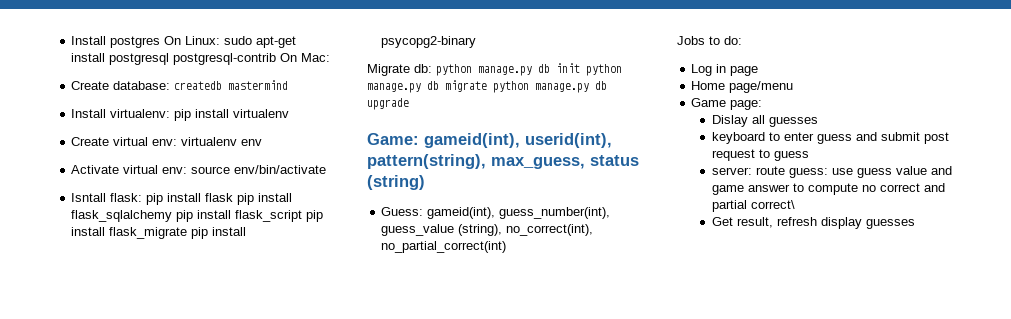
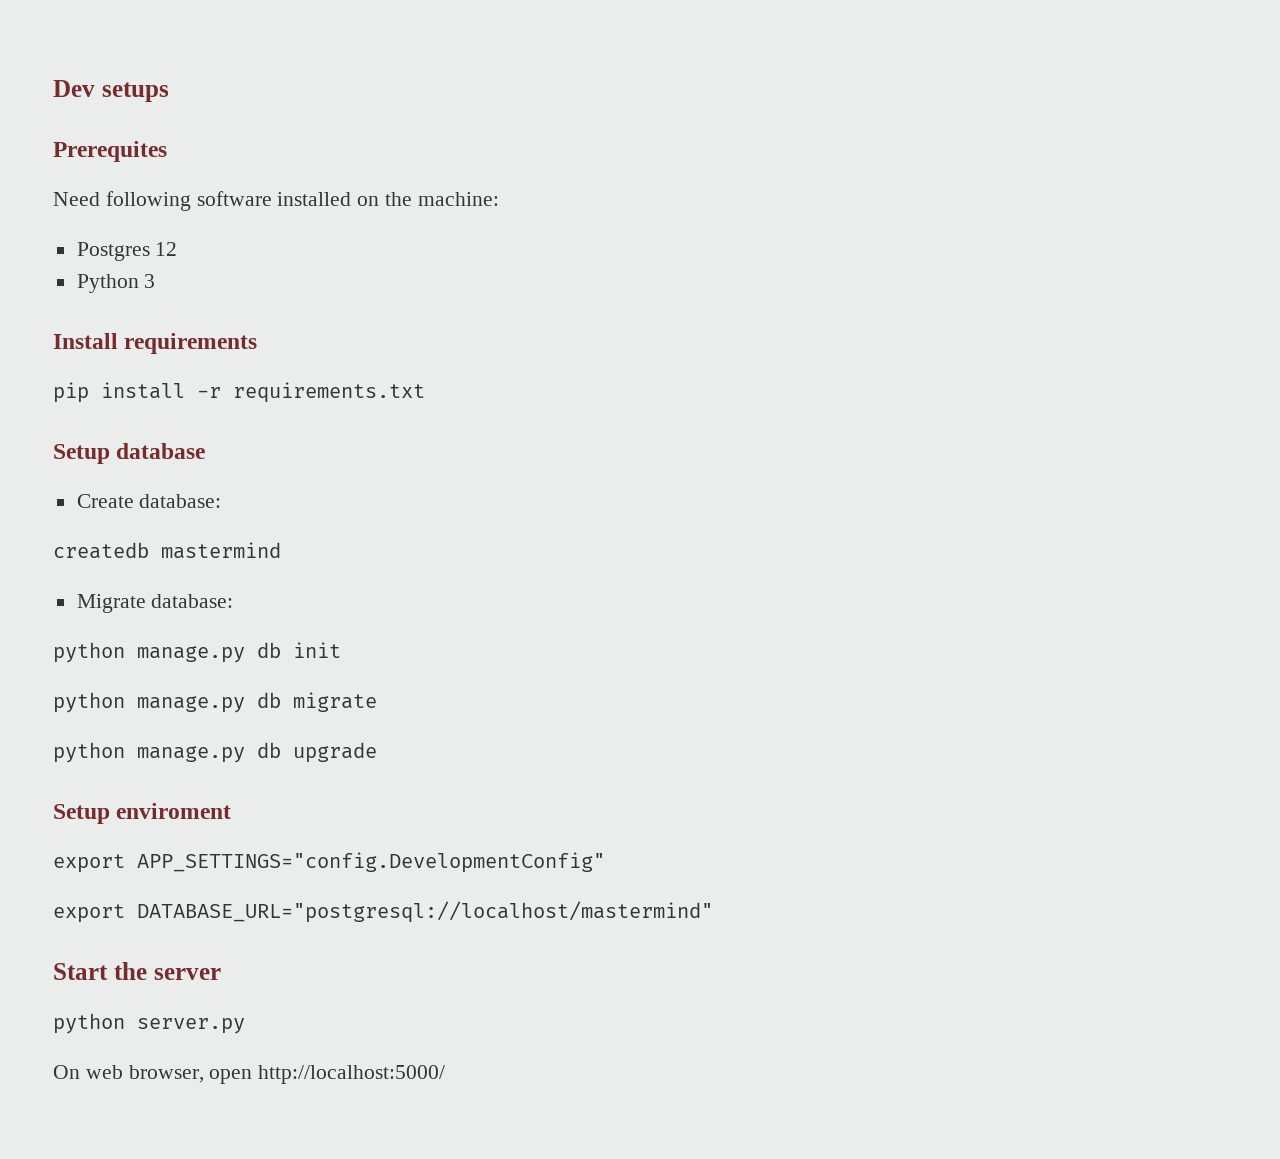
[71,36,297,48] [71,53,331,65] Install postgres On Linux: sudo apt-get install postgresql postgresql-contrib On Mac: -> [53,80,169,102] [53,141,167,162] [53,191,499,211] [76,242,178,261] [76,274,156,293] [53,333,258,354] [53,382,425,403] [53,443,206,464] Dev setups // Prerequites // Need following software installed on the machine: // Postgres 12 // Python 3 // Install requirements // pip install -r requirements.txt // Setup database
(171, 85) none -> (222, 501) //
[71,109,290,121] [71,137,263,146] [71,165,327,174] [71,193,293,205] [71,210,324,222] [71,227,247,239] [381,36,477,48] [367,64,432,76] Install virtualenv: pip install virtualenv // Create virtual env: virtualenv env // Activate virtual env: source env/bin/activate // Isntall flask: pip install flask pip install flask_sqlalchemy pip install flask_script pip install flask_migrate pip install psycopg2-binary // Migrate db: -> [76,594,234,613] Migrate database: //
(580, 68) none -> (341, 650) //
(487, 86) none -> (377, 702) //
[367,133,612,148] [367,154,639,169] [367,175,425,190] [381,207,611,219] [381,224,594,236] [381,241,507,253] [677,36,742,45] [691,64,759,76] [691,81,794,93] [691,98,763,110] [711,115,818,127] [711,132,949,144] [711,149,809,161] [711,166,952,178] [711,183,945,195] [711,200,795,212] [711,217,915,229] Game: gameid(int), userid(int), pattern(string), max_guess, status (string) // Guess: gameid(int), guess_number(int), guess_value (string), no_correct(int), no_partial_correct(int) // Jobs to do: // Log in page // Home page/menu // Game page: // Dislay all guesses // keyboard to enter guess and submit post request to guess // server: route guess: use guess value and game answer to compute no correct and partial correct\ // Get result, refresh display guesses -> [53,803,232,824] [53,852,605,873] [53,901,713,923] [53,962,221,980] [53,1013,245,1034] [53,1065,446,1084] Setup enviroment // export APP_SETTINGS="config.DevelopmentConfig" // export DATABASE_URL="postgresql://localhost/mastermind" // Start the server // python server.py // On web browser, open http://localhost:5000/

